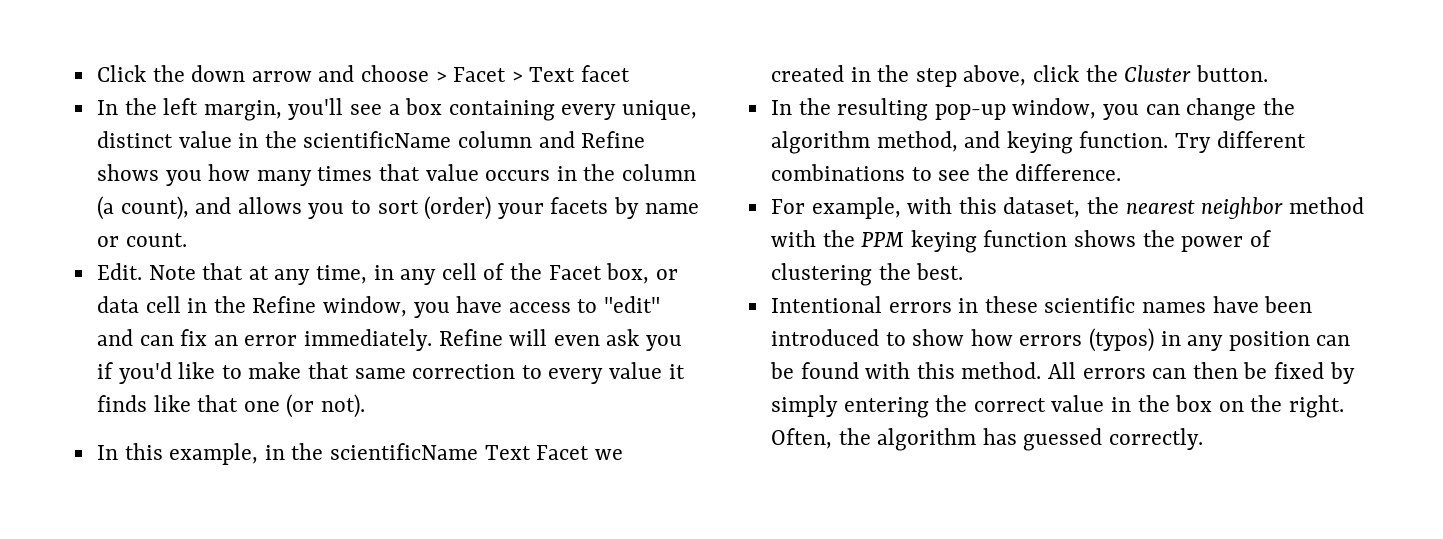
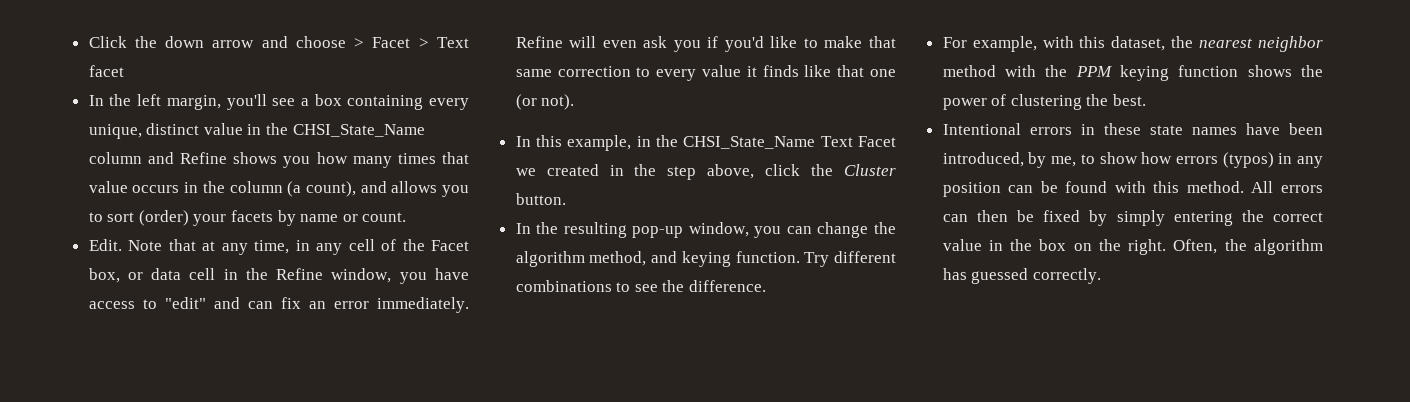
[303,131,452,148] scientificName -> [292,124,425,137] CHSI_State_Name
[330,443,479,460] scientificName -> [683,136,816,149] CHSI_State_Name
[1044,296,1136,313] scientific -> [1149,125,1183,135] state
[770,329,879,346] introduced -> [942,152,1077,168] introduced, by me,

